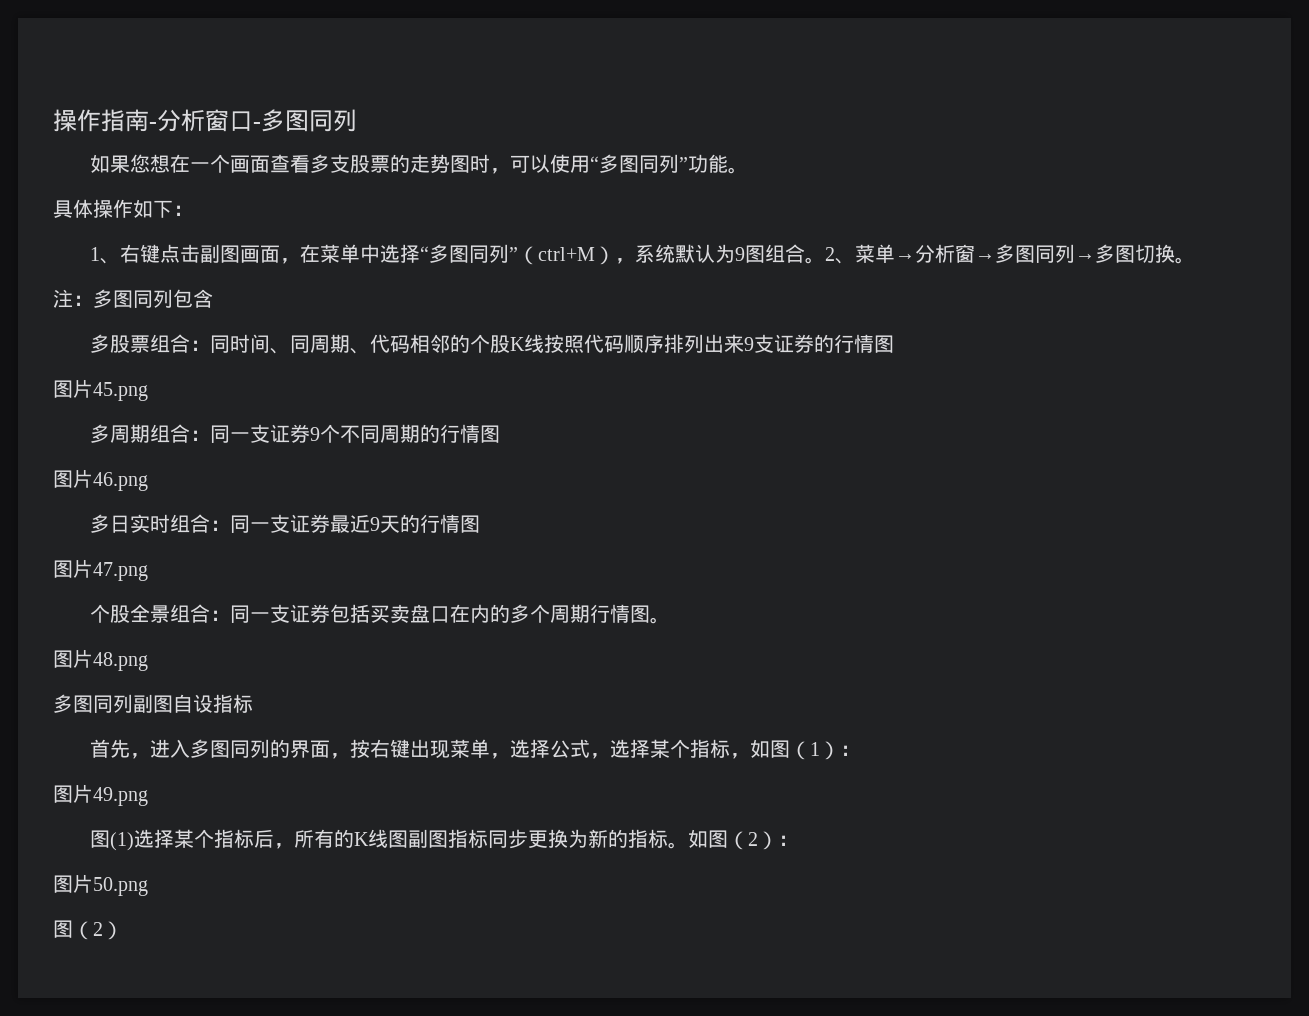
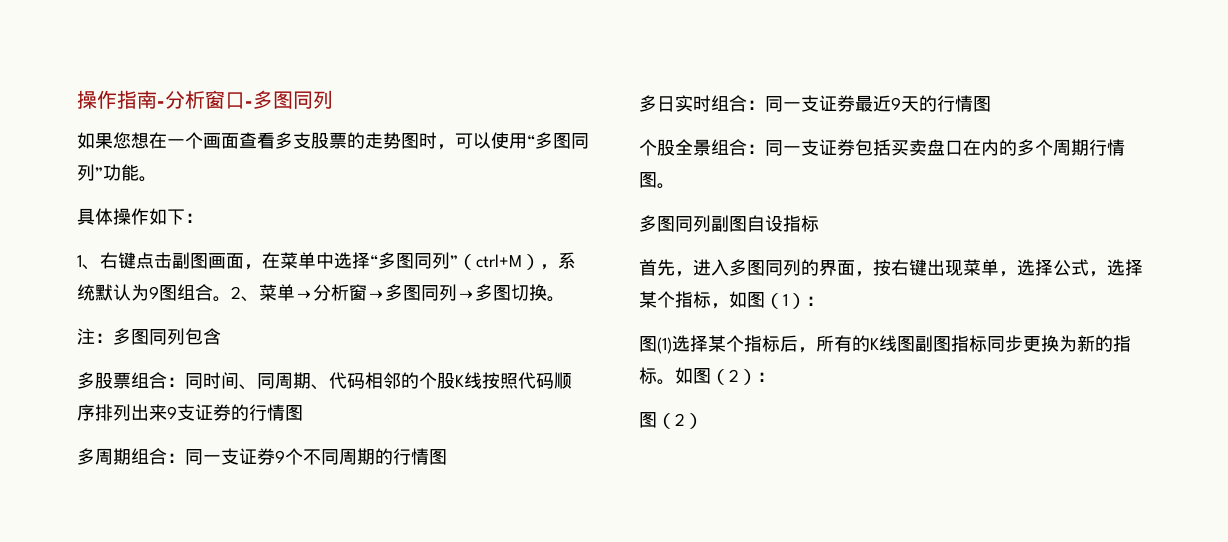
[53,379,148,401] // 图片45.png -> (303, 413) none
[53,469,148,491] // 图片46.png -> (447, 457) none
[53,559,148,581] // 图片47.png -> (991, 104) none
[53,649,148,671] // 图片48.png -> (675, 186) none
[53,784,148,806] // 图片49.png -> (824, 301) none
[53,874,148,896] // 图片50.png -> (775, 377) none

